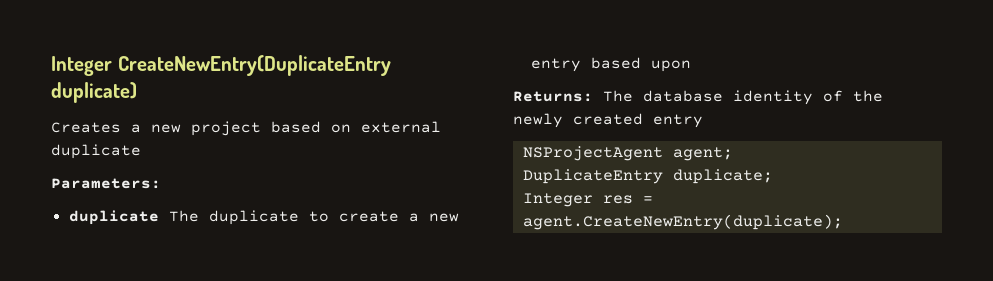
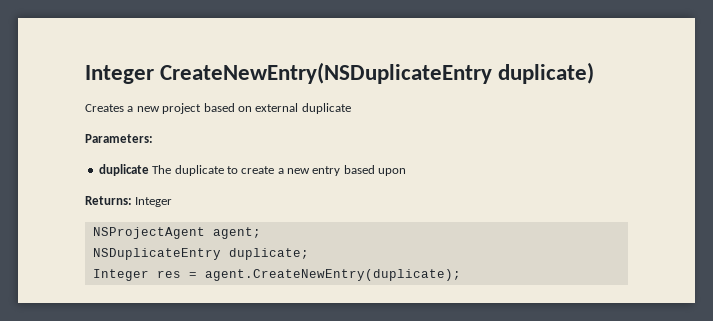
[51,55,391,76] Integer CreateNewEntry(DuplicateEntry -> [85,62,493,84] Integer CreateNewEntry(NSDuplicateEntry
[603,90,883,105] [513,113,703,128] The database identity of the newly created entry -> [135,197,173,207] Integer
[522,169,663,184] DuplicateEntry -> [92,248,221,260] NSDuplicateEntry

